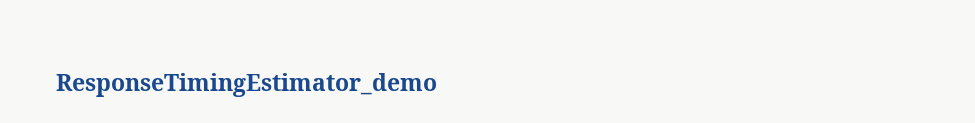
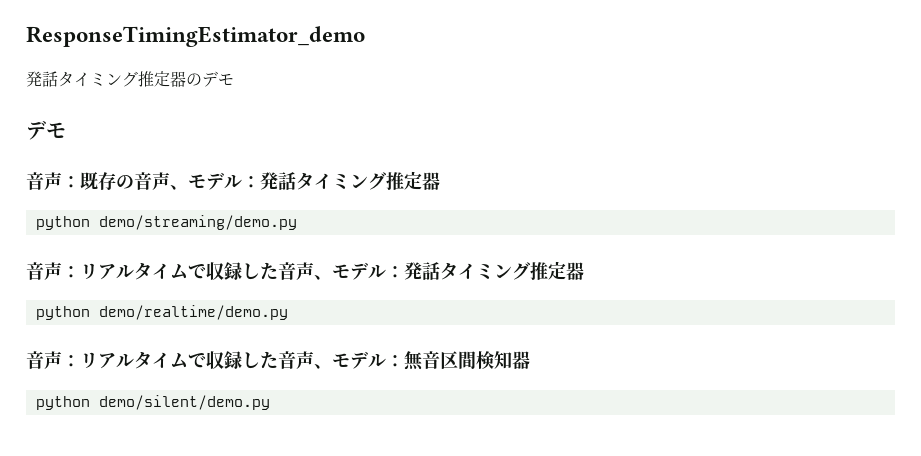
(437, 85) none -> [26,71,234,87] [26,120,66,140] [26,171,440,190] [35,215,297,230] [26,261,584,280] [35,305,288,320] [26,351,530,371] [35,395,270,410] // 発話タイミング推定器のデモ // デモ // 音声：既存の音声、モデル：発話タイミング推定器 // python demo/streaming/demo.py // 音声：リアルタイムで収録した音声、モデル：発話タイミング推定器 // python demo/realtime/demo.py // 音声：リアルタイムで収録した音声、モデル：無音区間検知器 // python demo/silent/demo.py

